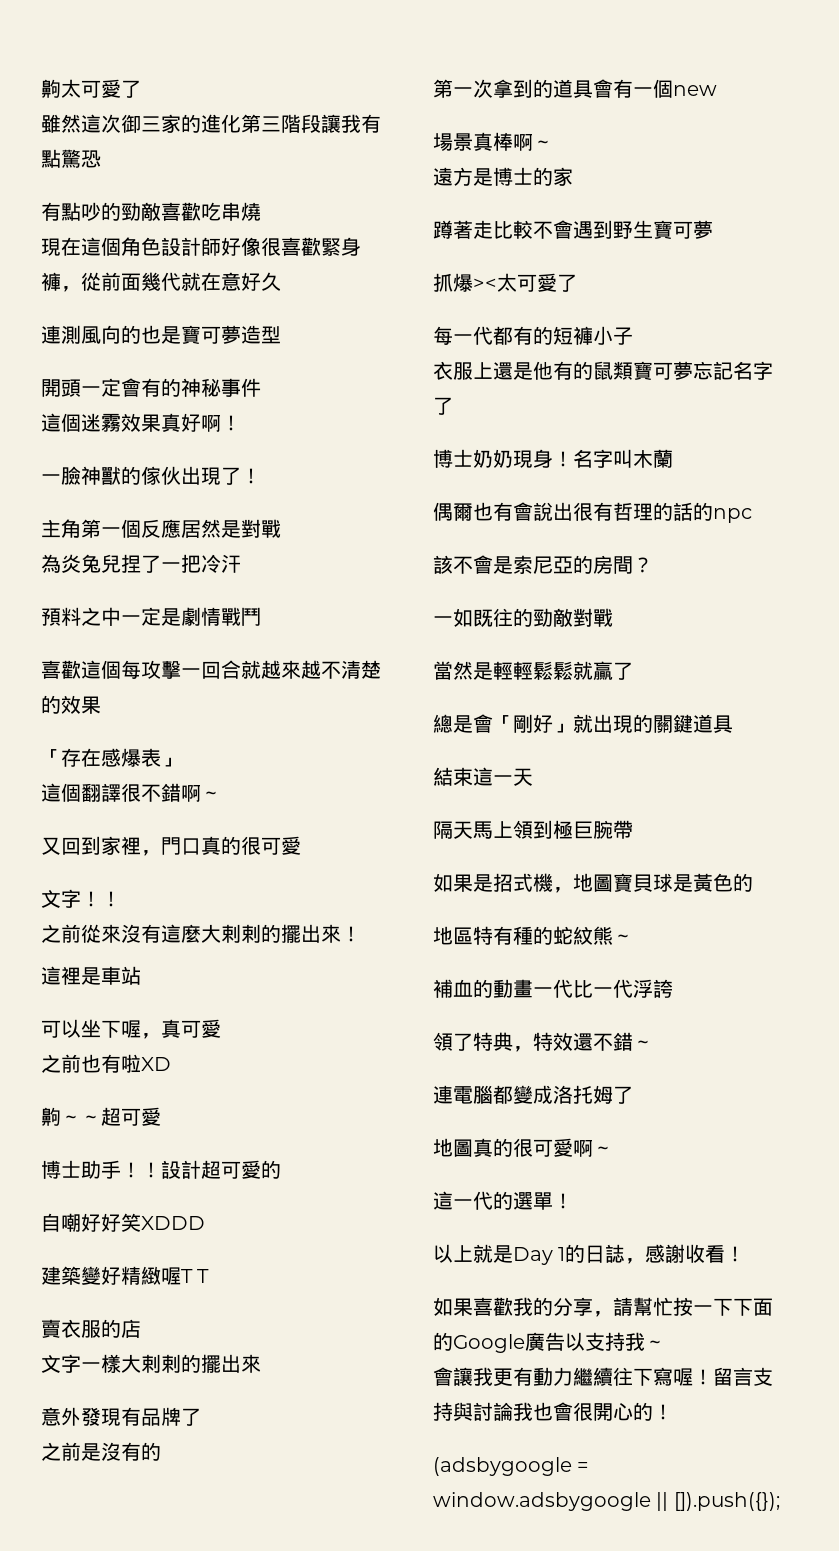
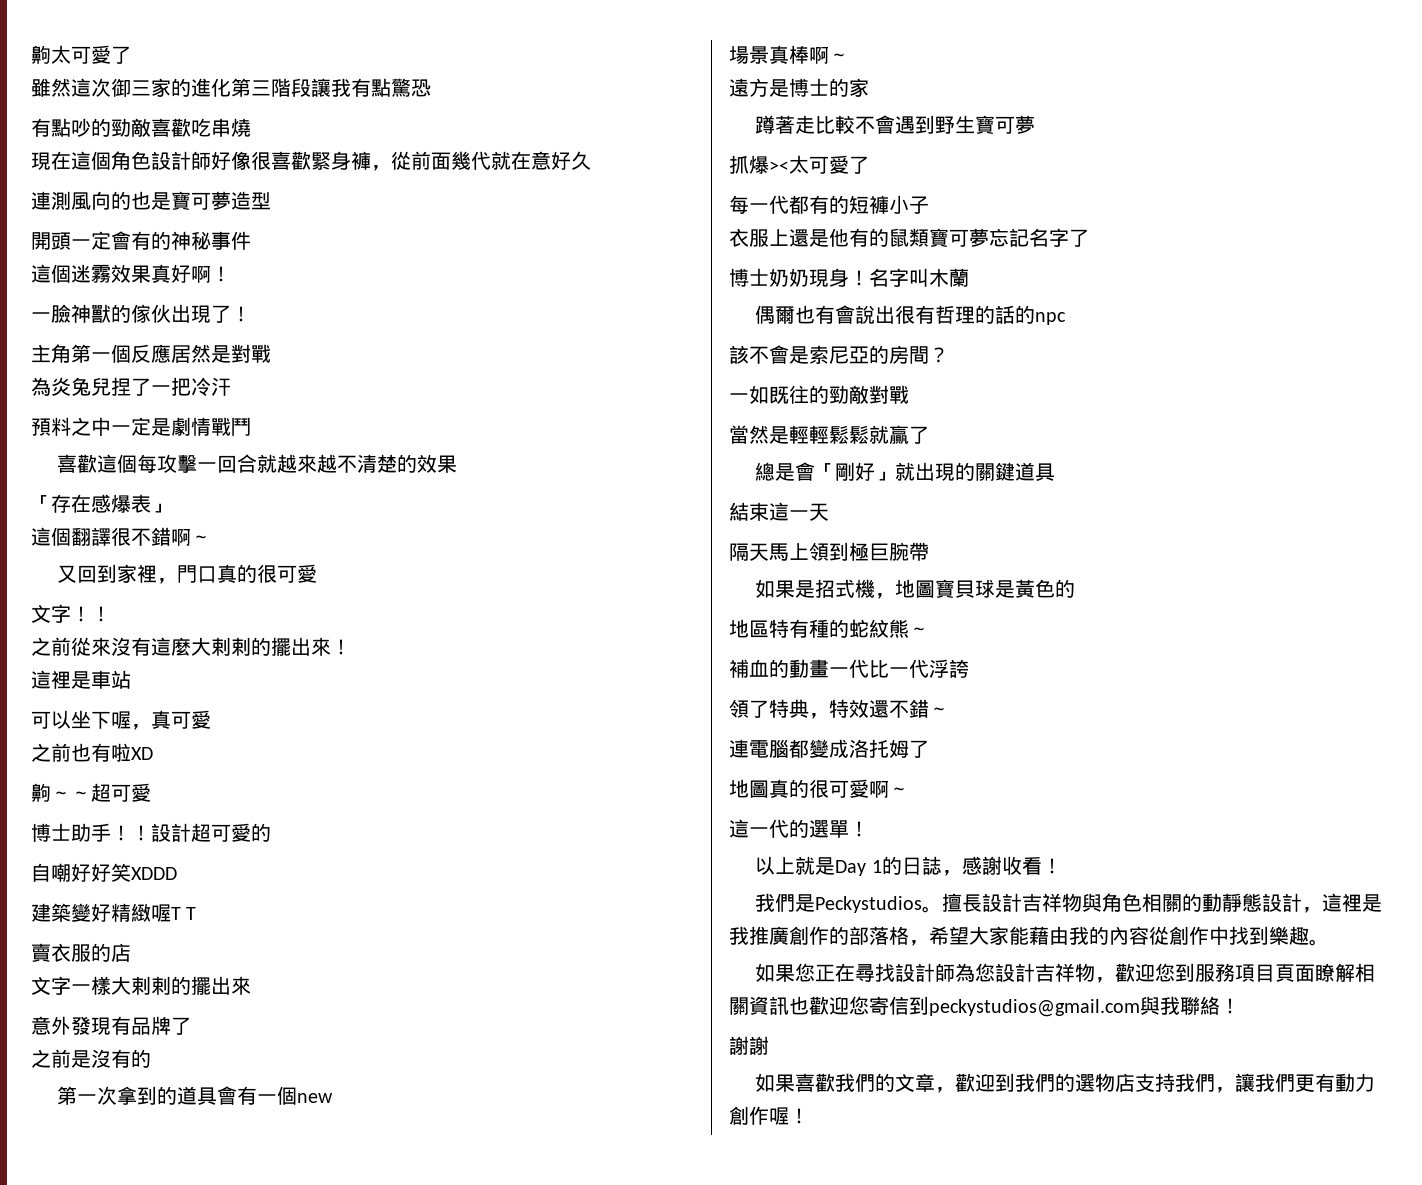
[433,1297,773,1317] [433,1332,665,1353] [433,1367,773,1386] [433,1402,673,1421] [433,1457,590,1476] [433,1492,780,1511] 如果喜歡我的分享，請幫忙按一下下面的Google廣告以支持我～ // 會讓我更有動力繼續往下寫喔！留言支持與討論我也會很開心的！ // (adsbygoogle = window.adsbygoogle || []).push({}); -> [755,893,1383,913] [729,926,1329,946] [755,963,1376,983] [729,996,1240,1017] [729,1036,769,1055] [755,1073,1376,1093] [729,1106,809,1125] 我們是Peckystudios。擅長設計吉祥物與角色相關的動靜態設計，這裡是我推廣創作的部落格，希望大家能藉由我的內容從創作中找到樂趣。 // 如果您正在尋找設計師為您設計吉祥物，歡迎您到服務項目頁面瞭解相關資訊也歡迎您寄信到peckystudios@gmail.com與我聯絡！ // 謝謝 // 如果喜歡我們的文章，歡迎到我們的選物店支持我們，讓我們更有動力創作喔！

